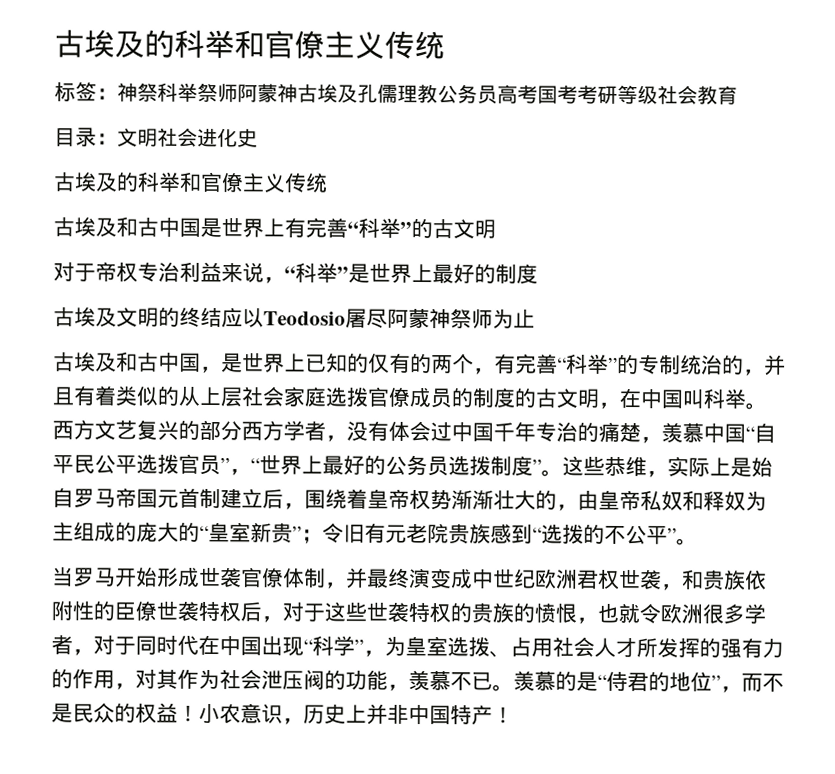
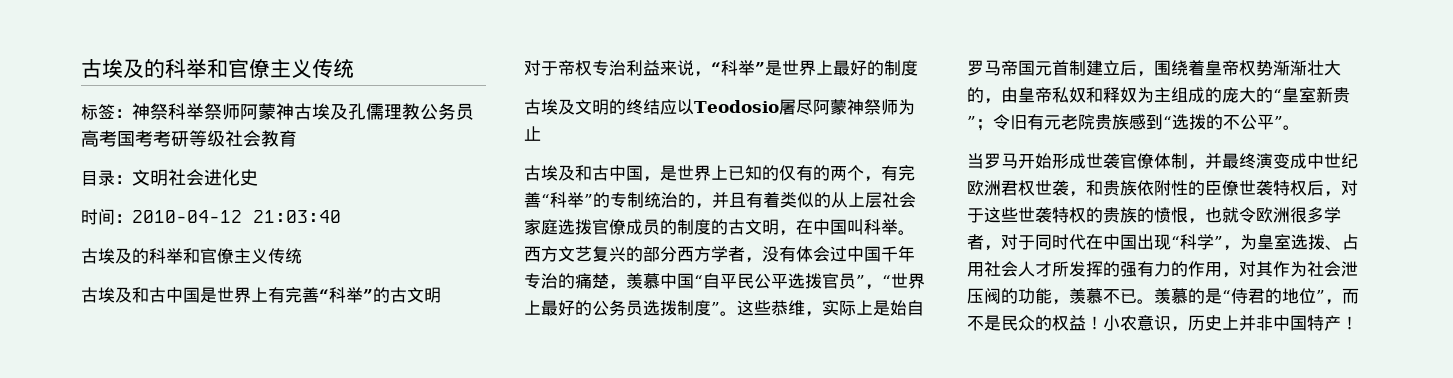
(258, 138) none -> [81,209,341,225] // 时间：2010-04-12 21:03:40

